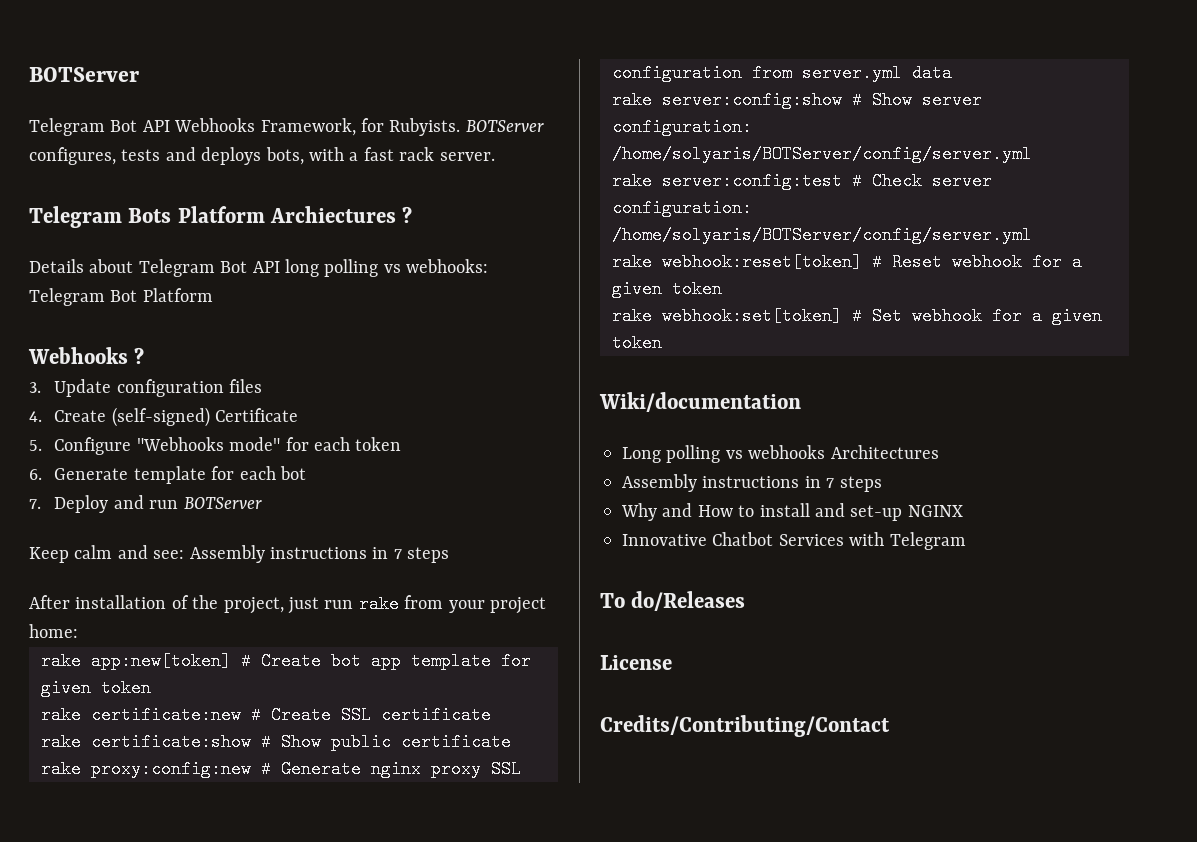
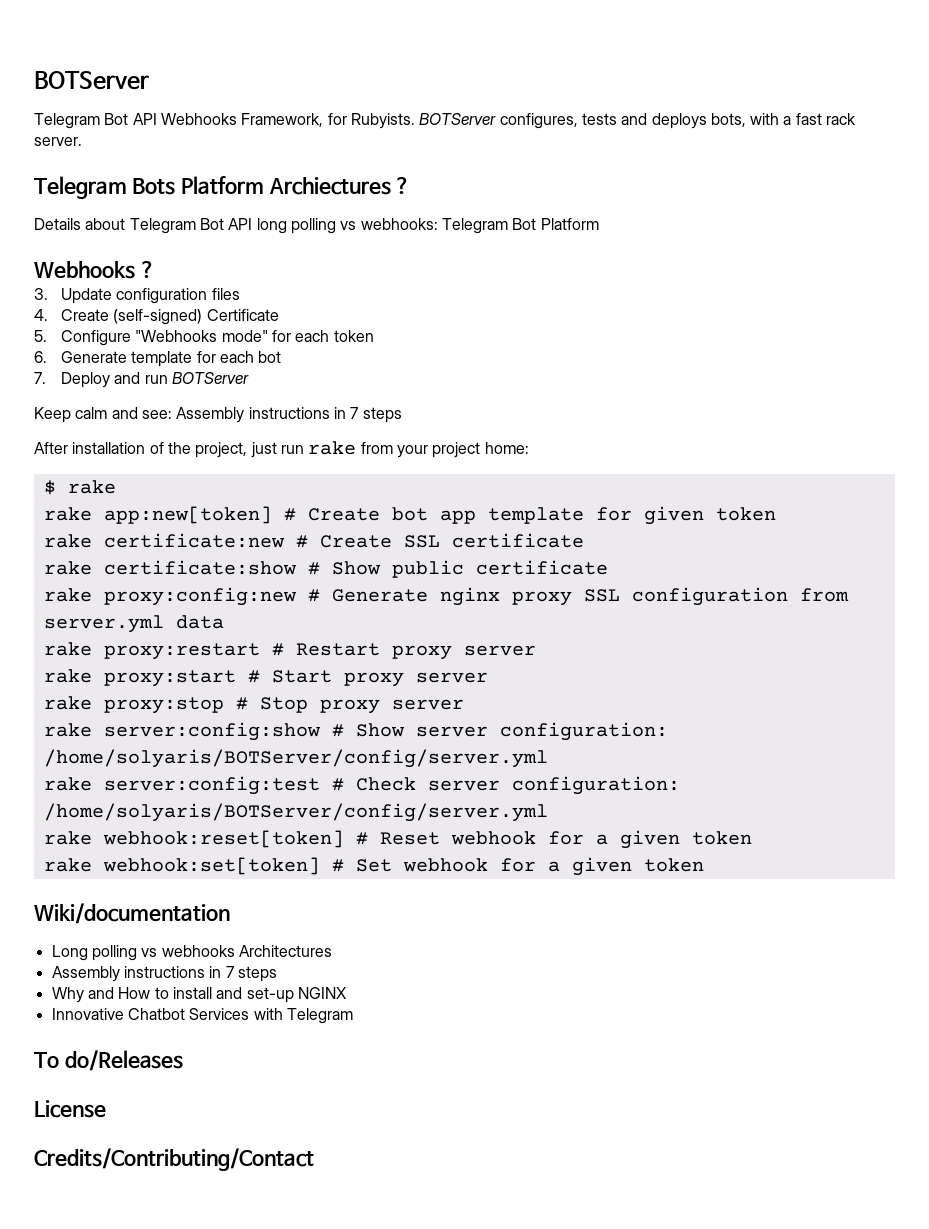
(78, 631) none -> [43,480,116,495] // $ rake
(952, 73) none -> [43,642,536,660] [43,669,488,687] [43,696,464,714] // rake proxy:restart # Restart proxy server // rake proxy:start # Start proxy server // rake proxy:stop # Stop proxy server

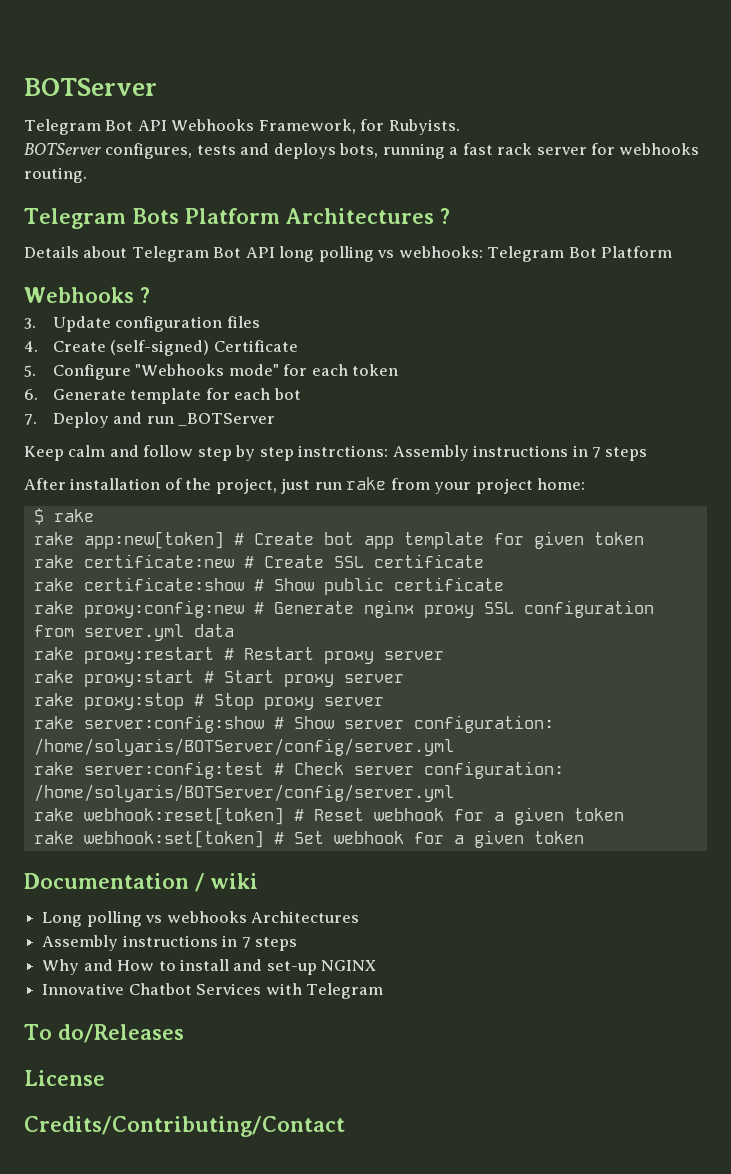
(415, 121) none -> (460, 127) //
[750,113,780,125] with -> [382,143,445,159] running
[34,137,82,146] server. -> [536,143,700,155] [24,167,87,183] server for webhooks routing.
[268,177,391,195] Archiectures -> [285,208,434,224] Architectures
[171,372,249,384] BOTServer -> [178,413,276,426] _BOTServer
[141,410,172,419] see: -> [143,445,389,461] follow step by step instrctions:
[34,903,230,924] Wiki/documentation -> [24,873,258,892] Documentation / wiki

